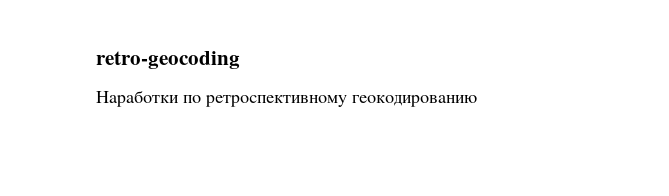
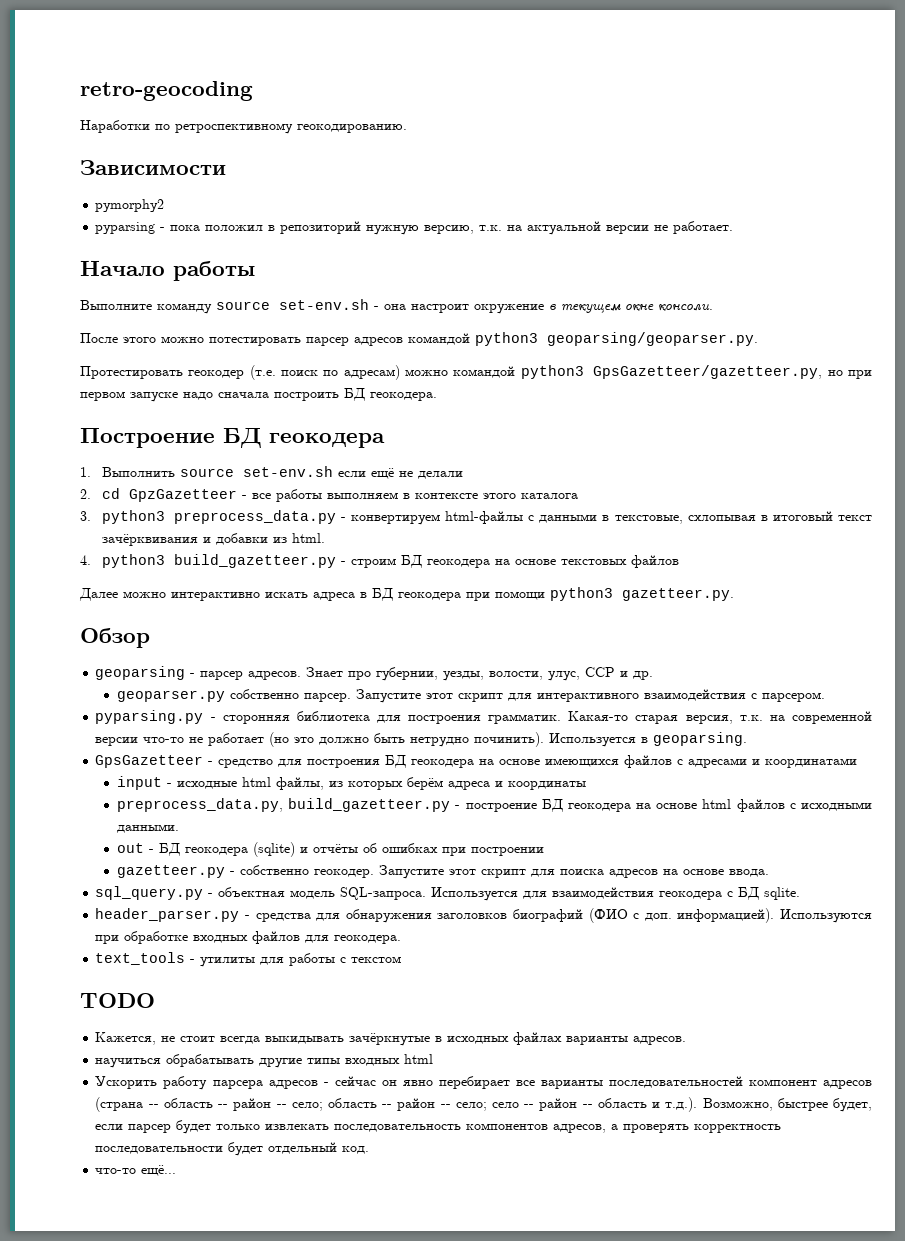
[352,95,477,107] геокодированию -> [297,124,407,133] [80,160,226,175] [95,199,165,212] [95,221,734,235] [80,260,255,281] [80,299,713,314] [80,332,758,346] [80,365,872,380] [80,388,437,402] [80,428,385,448] [80,466,463,479] [80,488,578,502] [80,510,873,525] [101,533,325,546] [80,554,679,568] [79,587,734,601] [80,628,150,648] [95,666,654,681] [117,689,826,703] [95,710,872,724] [95,732,748,747] [95,755,858,768] [117,776,587,790] [117,798,872,812] [117,824,180,833] [117,842,545,857] [117,865,770,879] [95,886,801,901] [95,908,873,923] [95,931,402,944] [95,952,402,967] [80,993,155,1008] [95,1032,687,1046] [95,1054,434,1068] [95,1076,873,1090] [95,1097,872,1112] [95,1120,782,1134] [95,1142,370,1156] [95,1165,177,1176] геокодированию. // Зависимости // pymorphy2 // pyparsing - пока положил в репозиторий нужную версию, т.к. на актуальной версии не работает. // Начало работы // Выполните команду source set-env.sh - она настроит окружение в текущем окне консоли. // После этого можно потестировать парсер адресов командой python3 geoparsing/geoparser.py. // Протестировать геокодер (т.е. поиск по адресам) можно командой python3 GpsGazetteer/gazetteer.py, но при первом запуске надо сначала построить БД геокодера. // Построение БД геокодера // 1. Выполнить source set-env.sh если ещё не делали // 2. cd GpzGazetteer - все работы выполняем в контексте этого каталога // 3. python3 preprocess_data.py - конвертируем html-файлы с данными в текстовые, схлопывая в итоговый текст зачёрквивания и добавки из html. // 4. python3 build_gazetteer.py - строим БД геокодера на основе текстовых файлов // Далее можно интерактивно искать адреса в БД геокодера при помощи python3 gazetteer.py. // Обзор // geoparsing - парсер адресов. Знает про губернии, уезды, волости, улус, ССР и др. // geoparser.py собственно парсер. Запустите этот скрипт для интерактивного взаимодействия с парсером. // pyparsing.py - сторонняя библиотека для построения грамматик. Какая-то старая версия, т.к. на современной версии что-то не работает (но это должно быть нетрудно починить). Используется в geoparsing. // GpsGazetteer - средство для построения БД геокодера на основе имеющихся файлов с адресами и координатами // input - исходные html файлы, из которых берём адреса и координаты // preprocess_data.py, build_gazetteer.py - построение БД геокодера на основе html файлов с исходными данными. // out - БД геокодера (sqlite) и отчёты об ошибках при построении // gazetteer.py - собственно геокодер. Запустите этот скрипт для поиска адресов на основе ввода. // sql_query.py - объектная модель SQL-запроса. Используется для взаимодействия геокодера с БД sqlite. // header_parser.py - средства для обнаружения заголовков биографий (ФИО с доп. информацией). Используются при обработке входных файлов для геокодера. // text_tools - утилиты для работы с текстом // TODO // Кажется, не стоит всегда выкидывать зачёркнутые в исходных файлах варианты адресов. // научиться обрабатывать другие типы входных html // Ускорить работу парсера адресов - сейчас он явно перебирает все варианты последовательностей компонент адресов (страна -- область -- район -- село; область -- район -- село; село -- район -- область и т.д.). Возможно, быстрее будет, если парсер будет только извлекать последовательность компонентов адресов, а проверять корректность последовательности будет отдельный код. // что-то ещё...

